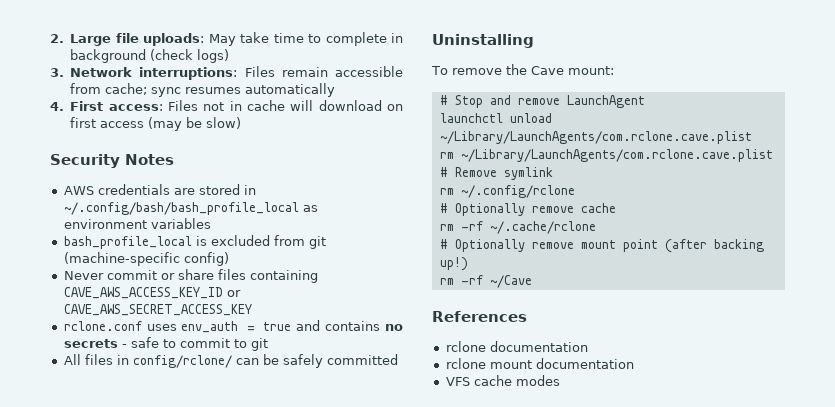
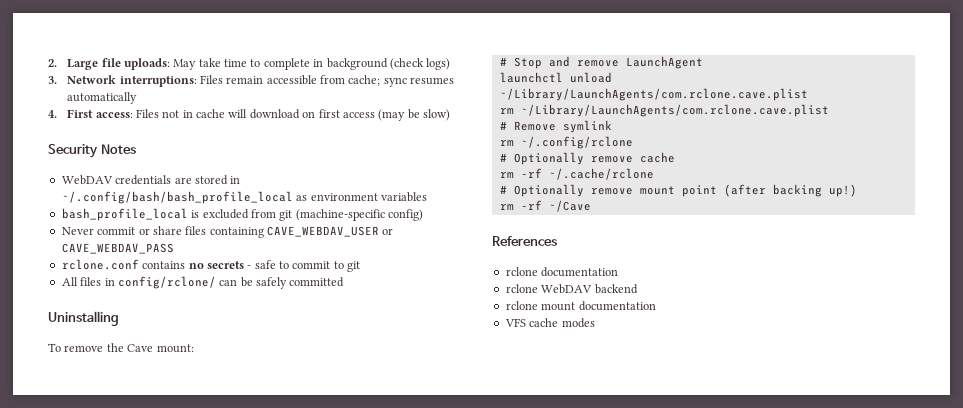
[63,186,94,195] AWS -> [61,175,113,185] WebDAV
[63,287,241,299] [63,304,252,316] [63,320,321,333] CAVE_AWS_ACCESS_KEY_ID or CAVE_AWS_SECRET_ACCESS_KEY // rclone.conf uses env_auth = true and -> [267,226,394,237] [61,243,174,254] [61,259,139,270] CAVE_WEBDAV_USER or CAVE_WEBDAV_PASS // rclone.conf
(588, 346) none -> [505,284,638,294] // rclone WebDAV backend

